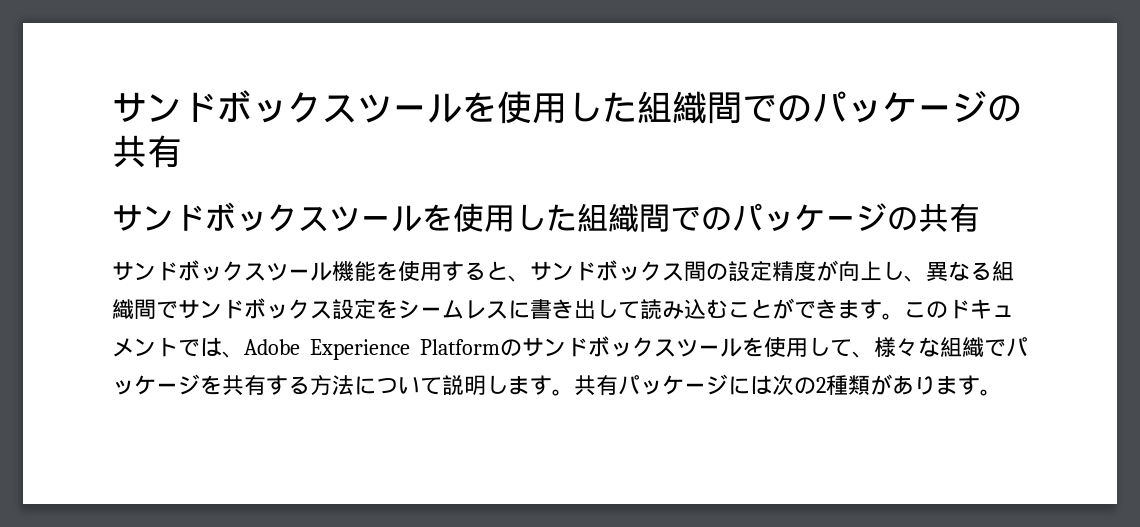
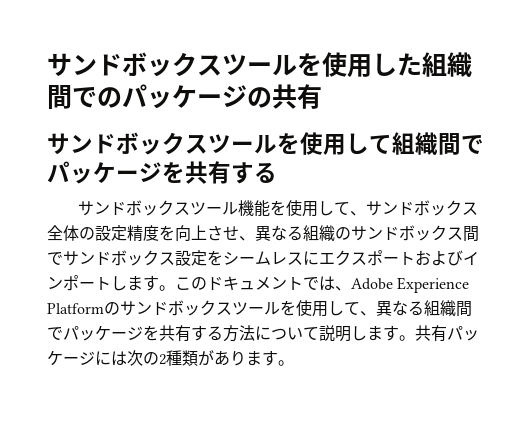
[546,203,980,232] た組織間でのパッケージの共有 -> [369,132,484,155] [47,161,277,184] て組織間でパッケージを共有する
[442,261,508,281] すると -> [317,201,350,216] して
[684,261,706,281] 間 -> [47,225,79,241] 全体
[816,260,1014,282] [112,299,134,319] が向上し、異なる組織 -> [159,225,463,242] を向上させ、異なる組織のサンドボックス
[530,298,838,319] 書き出して読み込むことができ -> [319,250,479,266] [47,275,127,291] エクスポートおよびインポートし
[874,337,984,357] 様々な組織 -> [376,300,472,317] 異なる組織間

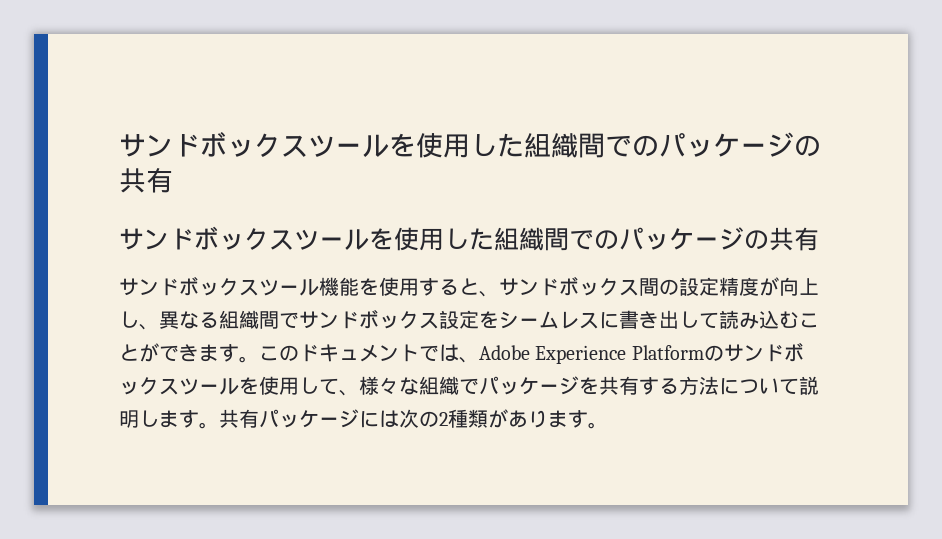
[369,132,484,155] [47,161,277,184] て組織間でパッケージを共有する -> [469,227,819,251] た組織間でのパッケージの共有
[317,201,350,216] して -> [419,278,479,296] すると
[47,225,79,241] 全体 -> [639,278,659,296] 間
[159,225,463,242] を向上させ、異なる組織のサンドボックス -> [759,277,819,296] [119,310,259,330] が向上し、異なる組織
[319,250,479,266] [47,275,127,291] エクスポートおよびインポートし -> [619,310,819,329] [119,343,199,362] 書き出して読み込むことができ
[376,300,472,317] 異なる組織間 -> [359,376,459,395] 様々な組織

